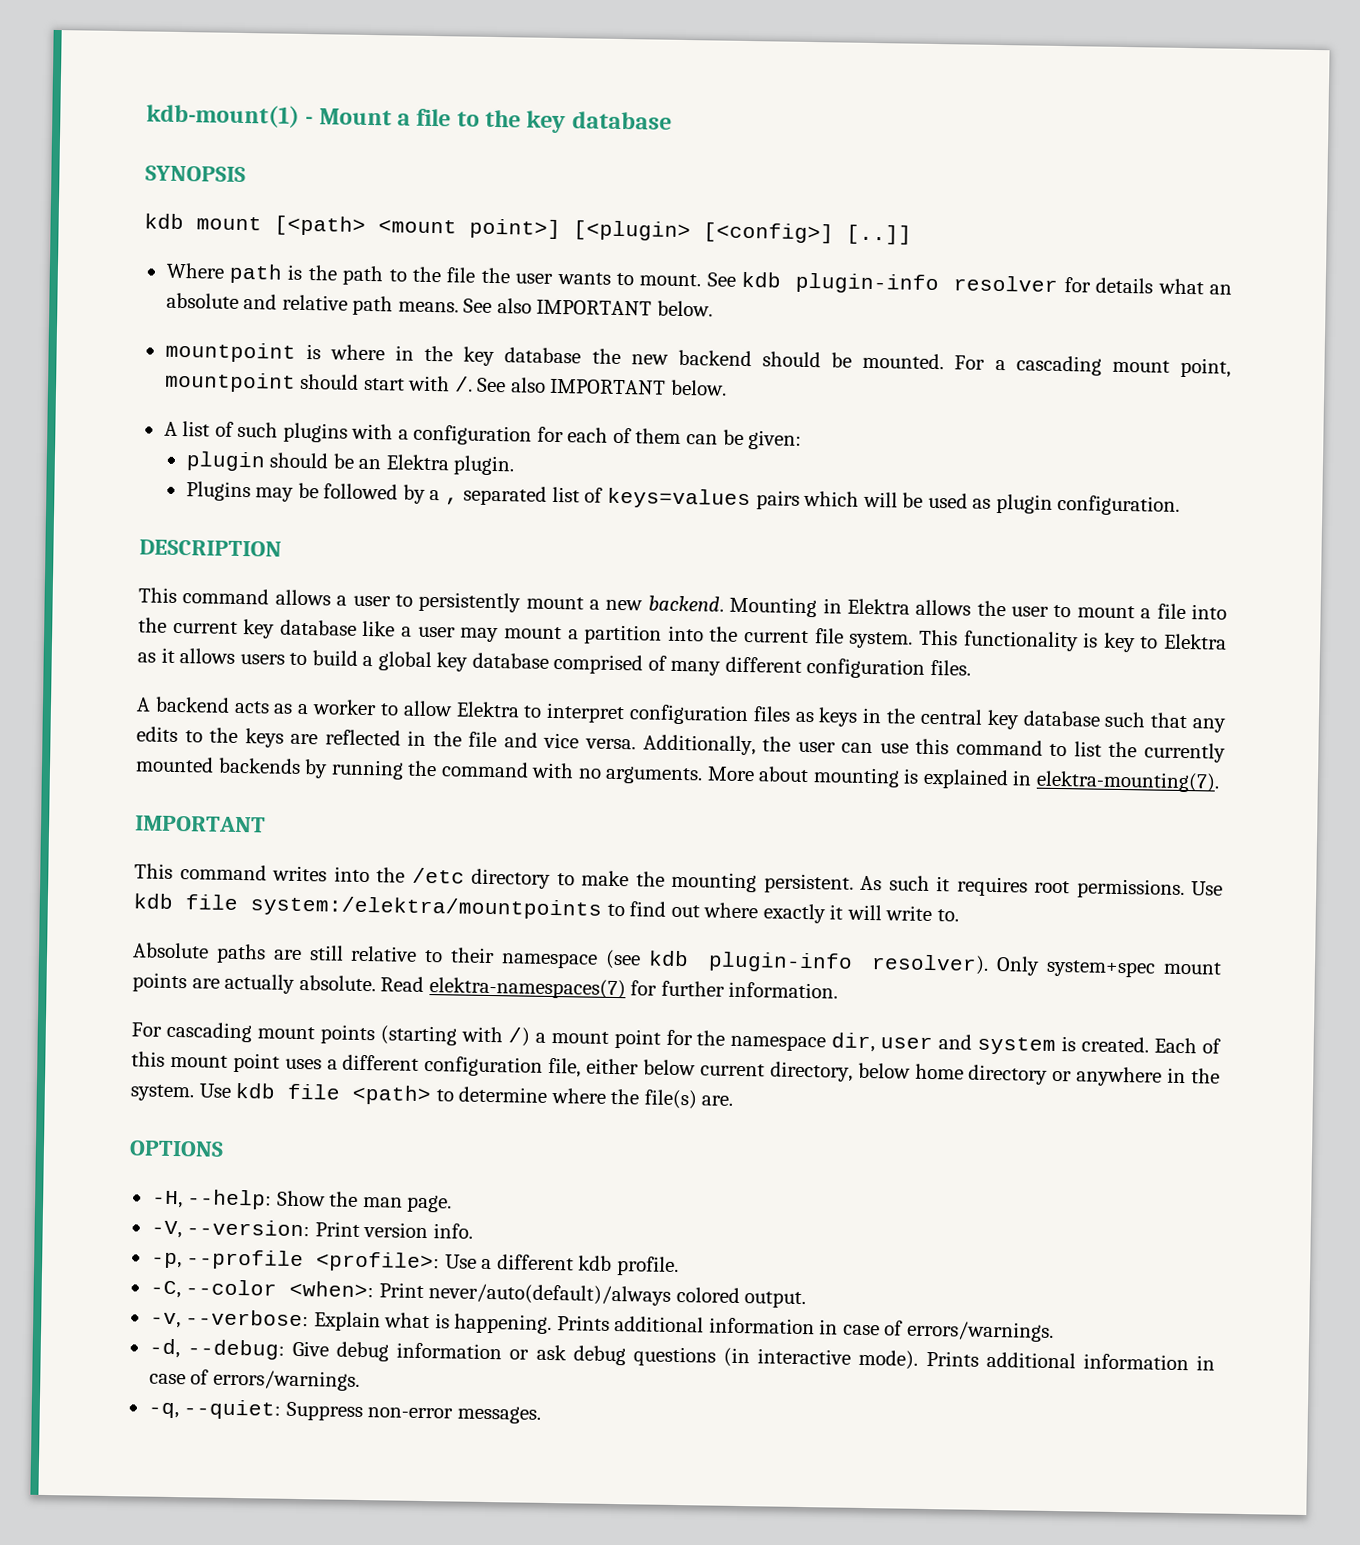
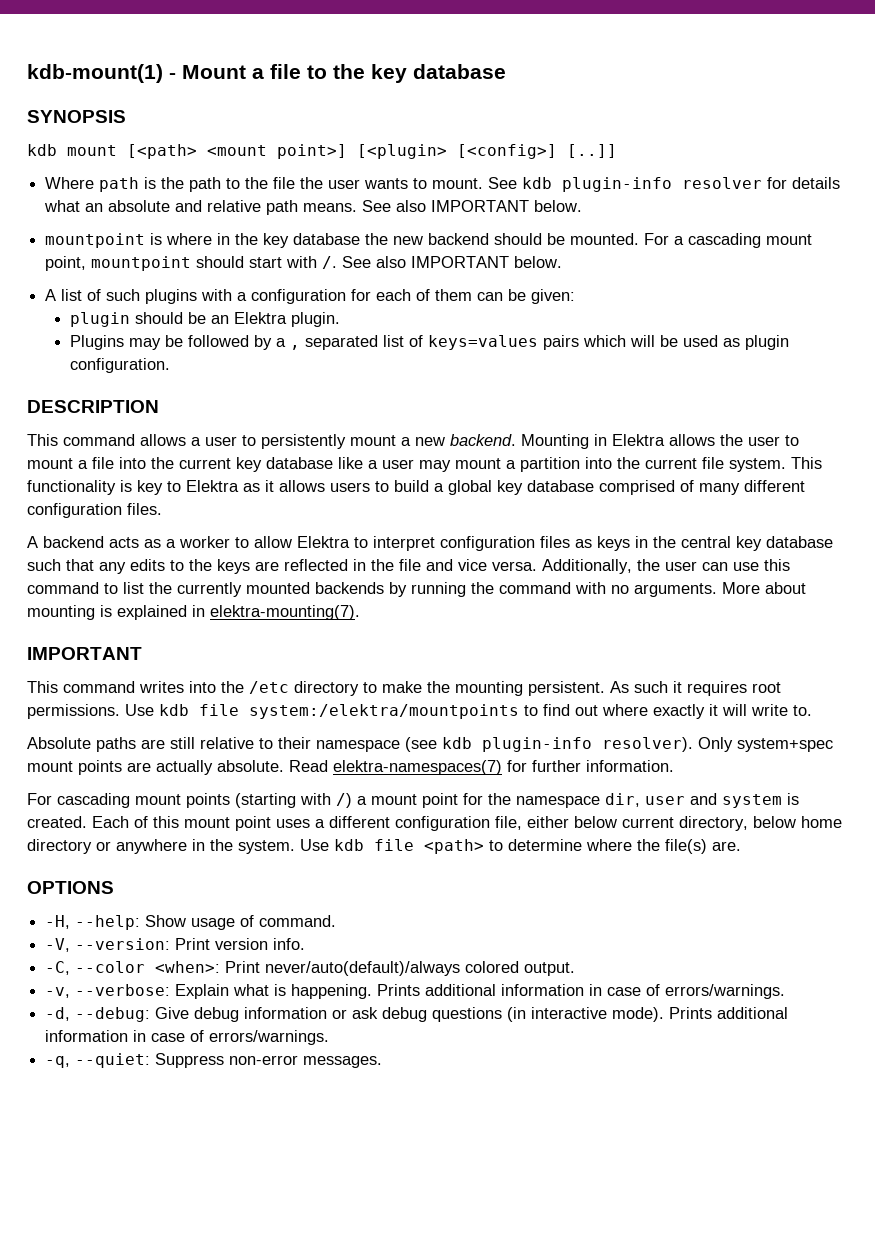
[329,1191,453,1213] the man page. -> [191,915,337,930] usage of command.
[150,1249,679,1277] // -p, --profile <profile>: Use a different kdb profile. -> (306, 944) none

